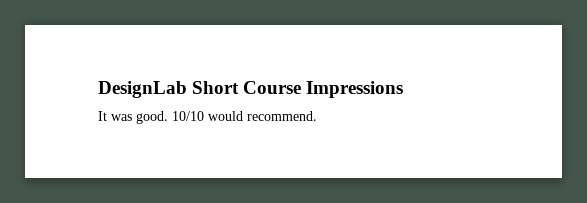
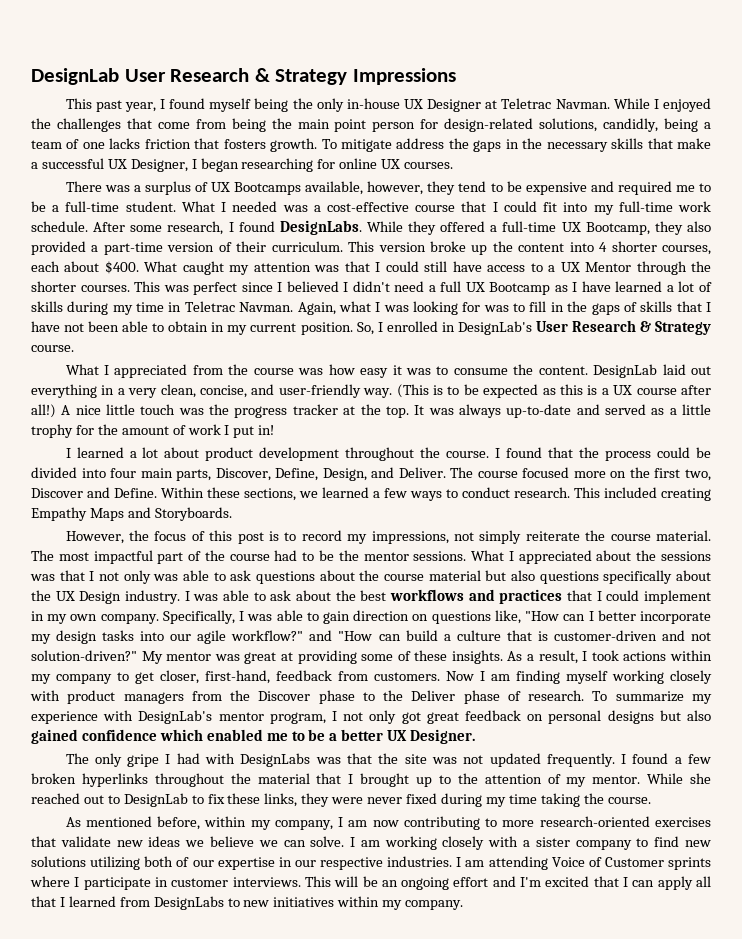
[98,81,404,98] [98,111,317,124] DesignLab Short Course Impressions // It was good. 10/10 would recommend. -> [31,68,456,85] [65,98,711,112] [31,118,711,132] [31,138,712,152] [31,158,454,172] [65,181,712,195] [31,201,711,215] [31,220,711,235] [31,241,711,255] [31,261,712,275] [31,281,712,295] [31,301,712,315] [31,320,711,335] [31,345,74,352] [65,364,711,378] [31,384,711,398] [31,404,712,418] [31,424,275,438] [65,447,712,461] [31,467,711,481] [31,487,711,501] [31,507,232,521] [65,530,712,544] [31,550,711,564] [30,570,711,584] [31,589,711,604] [31,610,711,624] [31,630,711,644] [31,650,712,664] [31,670,712,684] [30,690,712,704] [31,710,711,724] [31,729,476,744] [65,753,711,767] [31,773,711,787] [31,793,651,807] [65,816,711,830] [31,836,711,850] [31,856,711,870] [30,876,711,890] [31,896,464,910] DesignLab User Research & Strategy Impressions // This past year, I found myself being the only in-house UX Designer at Teletrac Navman. While I enjoyed the challenges that come from being the main point person for design-related solutions, candidly, being a team of one lacks friction that fosters growth. To mitigate address the gaps in the necessary skills that make a successful UX Designer, I began researching for online UX courses. // There was a surplus of UX Bootcamps available, however, they tend to be expensive and required me to be a full-time student. What I needed was a cost-effective course that I could fit into my full-time work schedule. After some research, I found DesignLabs. While they offered a full-time UX Bootcamp, they also provided a part-time version of their curriculum. This version broke up the content into 4 shorter courses, each about $400. What caught my attention was that I could still have access to a UX Mentor through the shorter courses. This was perfect since I believed I didn't need a full UX Bootcamp as I have learned a lot of skills during my time in Teletrac Navman. Again, what I was looking for was to fill in the gaps of skills that I have not been able to obtain in my current position. So, I enrolled in DesignLab's User Research & Strategy course. // What I appreciated from the course was how easy it was to consume the content. DesignLab laid out everything in a very clean, concise, and user-friendly way. (This is to be expected as this is a UX course after all!) A nice little touch was the progress tracker at the top. It was always up-to-date and served as a little trophy for the amount of work I put in! // I learned a lot about product development throughout the course. I found that the process could be divided into four main parts, Discover, Define, Design, and Deliver. The course focused more on the first two, Discover and Define. Within these sections, we learned a few ways to conduct research. This included creating Empathy Maps and Storyboards. // However, the focus of this post is to record my impressions, not simply reiterate the course material. The most impactful part of the course had to be the mentor sessions. What I appreciated about the sessions was that I not only was able to ask questions about the course material but also questions specifically about the UX Design industry. I was able to ask about the best workflows and practices that I could implement in my own company. Specifically, I was able to gain direction on questions like, "How can I better incorporate my design tasks into our agile workflow?" and "How can build a culture that is customer-driven and not solution-driven?" My mentor was great at providing some of these insights. As a result, I took actions within my company to get closer, first-hand, feedback from customers. Now I am finding myself working closely with product managers from the Discover phase to the Deliver phase of research. To summarize my experience with DesignLab's mentor program, I not only got great feedback on personal designs but also gained confidence which enabled me to be a better UX Designer. // The only gripe I had with DesignLabs was that the site was not updated frequently. I found a few broken hyperlinks throughout the material that I brought up to the attention of my mentor. While she reached out to DesignLab to fix these links, they were never fixed during my time taking the course. // As mentioned before, within my company, I am now contributing to more research-oriented exercises that validate new ideas we believe we can solve. I am working closely with a sister company to find new solutions utilizing both of our expertise in our respective industries. I am attending Voice of Customer sprints where I participate in customer interviews. This will be an ongoing effort and I'm excited that I can apply all that I learned from DesignLabs to new initiatives within my company.

